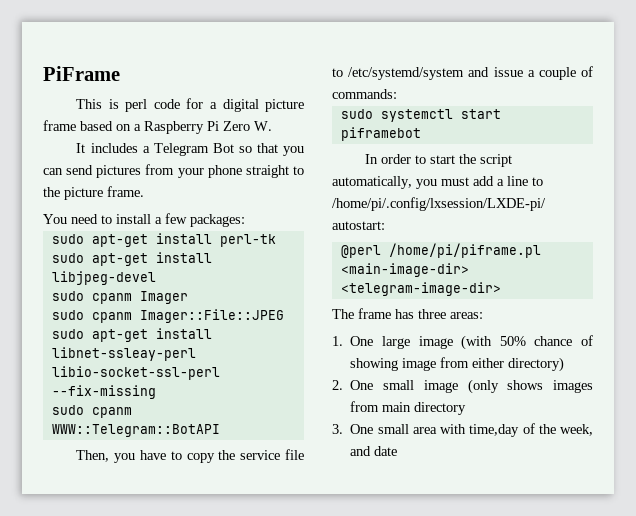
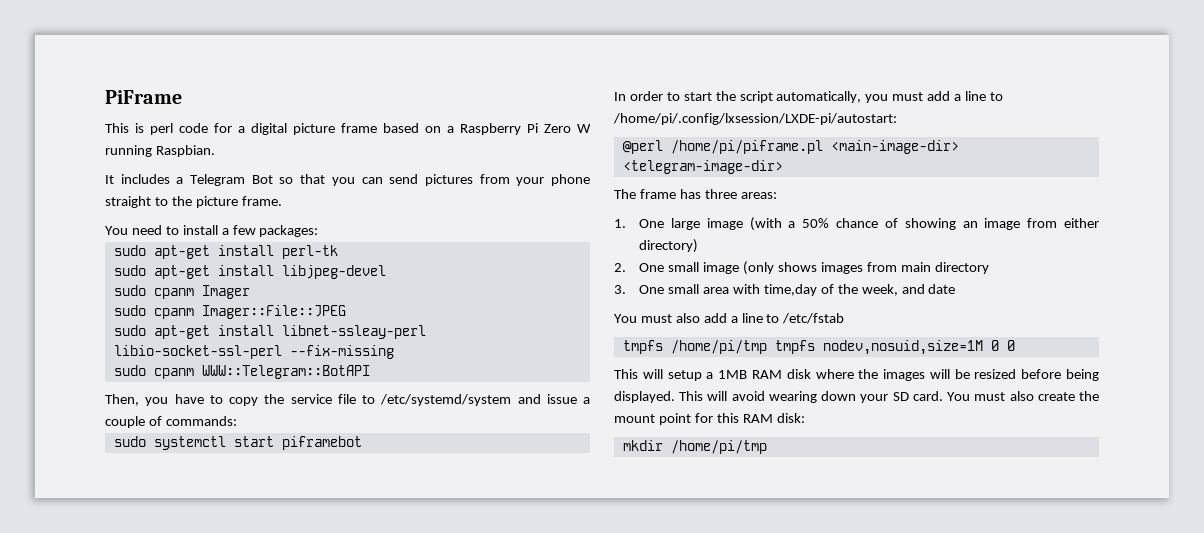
[254,121,272,131] W. -> [577,124,591,133] [105,145,215,157] W running Raspbian.
(493, 342) none -> [788,221,796,228] a
(399, 364) none -> [962,221,978,228] an
(398, 451) none -> [614,313,845,324] [622,340,1015,355] [614,369,1099,381] [614,391,1099,403] [614,413,805,425] [622,440,767,454] // You must also add a line to /etc/fstab // tmpfs /home/pi/tmp tmpfs nodev,nosuid,size=1M 0 0 // This will setup a 1MB RAM disk where the images will be resized before being displayed. This will avoid wearing down your SD card. You must also create the mount point for this RAM disk: // mkdir /home/pi/tmp

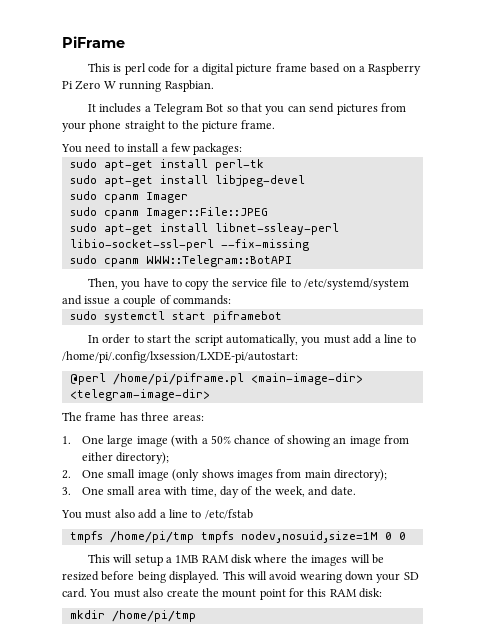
[639,239,699,253] directory) -> [116,452,170,464] directory);
[934,262,989,274] directory -> [334,469,388,481] directory);
[763,284,817,296] time,day -> [190,486,239,498] time, day
[928,284,956,294] date -> [330,486,356,496] date.

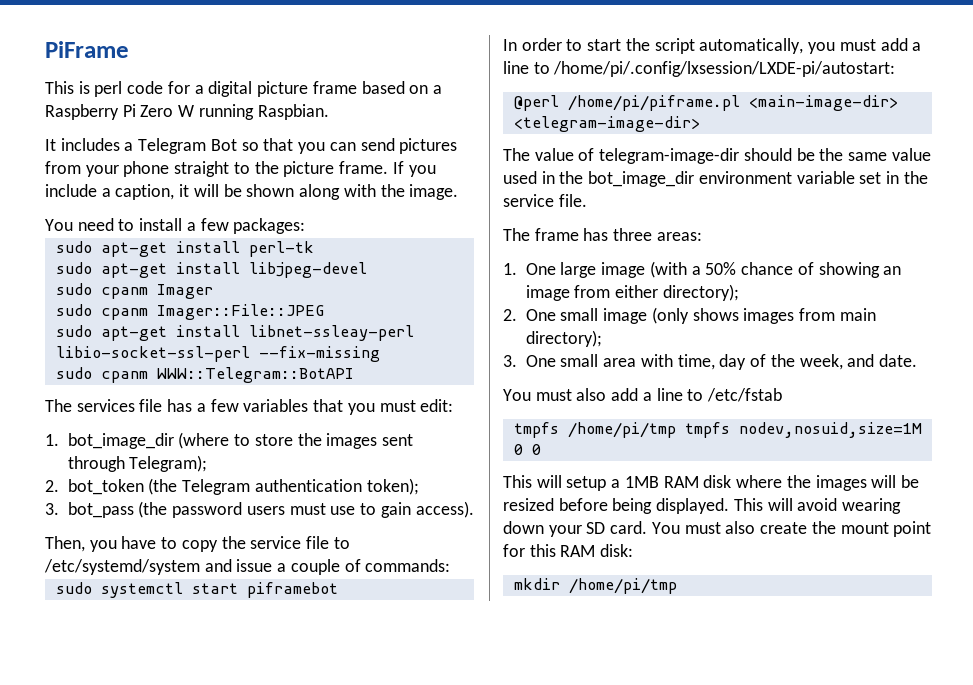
(276, 124) none -> [392,161,436,177] [45,184,459,200] If you include a caption, it will be shown along with the image.
(292, 261) none -> [45,399,454,415] [45,432,414,449] [67,455,208,472] [45,478,419,495] [45,501,474,518] // The services file has a few variables that you must edit: // 1. bot_image_dir (where to store the images sent through Telegram); // 2. bot_token (the Telegram authentication token); // 3. bot_pass (the password users must use to gain access).
(210, 395) none -> [503,148,931,164] [503,171,928,187] [503,194,587,207] // The value of telegram-image-dir should be the same value used in the bot_image_dir environment variable set in the service file.

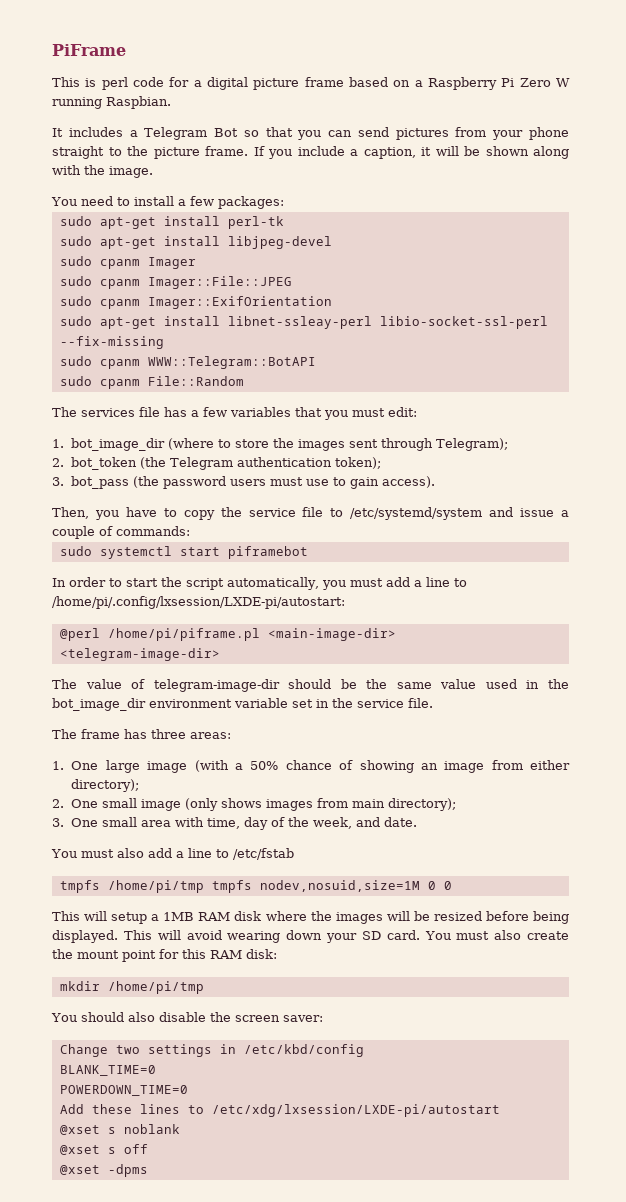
(324, 312) none -> [59,296,332,309] // sudo cpanm Imager::ExifOrientation
(354, 375) none -> [59,376,244,389] // sudo cpanm File::Random
(677, 586) none -> [51,1012,323,1022] [59,1044,364,1057] [59,1065,156,1076] [59,1085,188,1096] [59,1104,500,1117] [59,1124,180,1135] [59,1144,148,1155] [59,1164,148,1177] // You should also disable the screen saver: // Change two settings in /etc/kbd/config // BLANK_TIME=0 // POWERDOWN_TIME=0 // Add these lines to /etc/xdg/lxsession/LXDE-pi/autostart // @xset s noblank // @xset s off // @xset -dpms

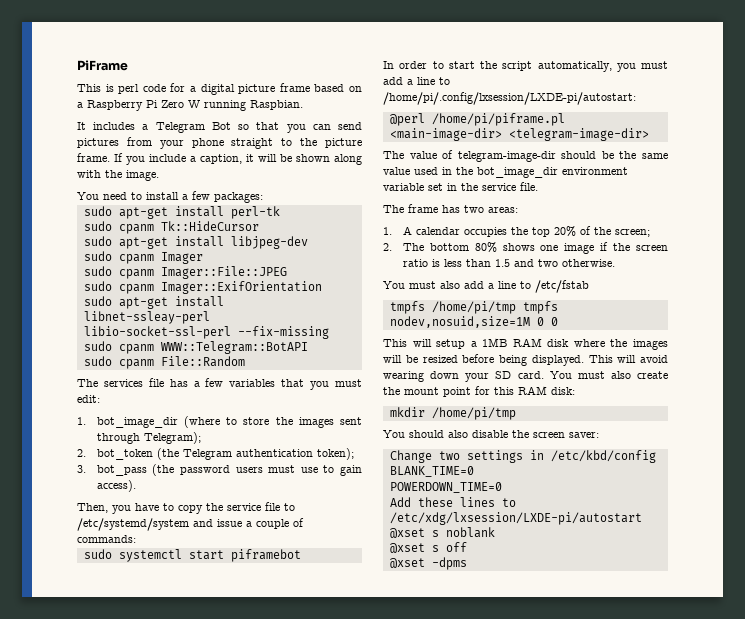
[59,236,332,249] // sudo apt-get install libjpeg-devel -> [83,221,259,234] [83,236,308,249] // sudo cpanm Tk::HideCursor // sudo apt-get install libjpeg-dev
[151,729,186,739] three -> [464,205,484,213] two
[71,760,571,773] [71,779,140,792] [52,798,457,811] [52,817,418,830] One large image (with a 50% chance of showing an image from either directory); // 2. One small image (only shows images from main directory); // 3. One small area with time, day of the week, and date. -> [402,226,650,237] [383,242,668,254] [402,259,615,267] A calendar occupies the top 20% of the screen; // 2. The bottom 80% shows one image if the screen ratio is less than 1.5 and two otherwise.

